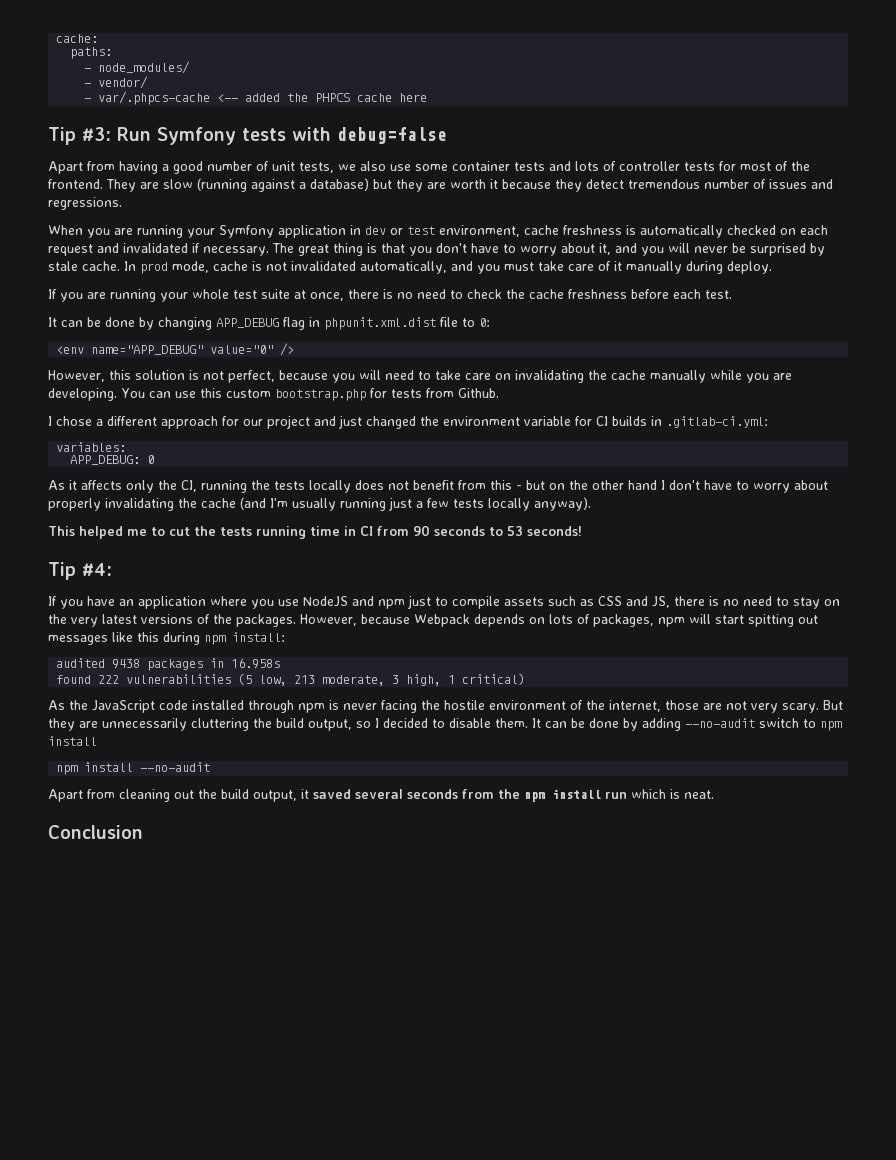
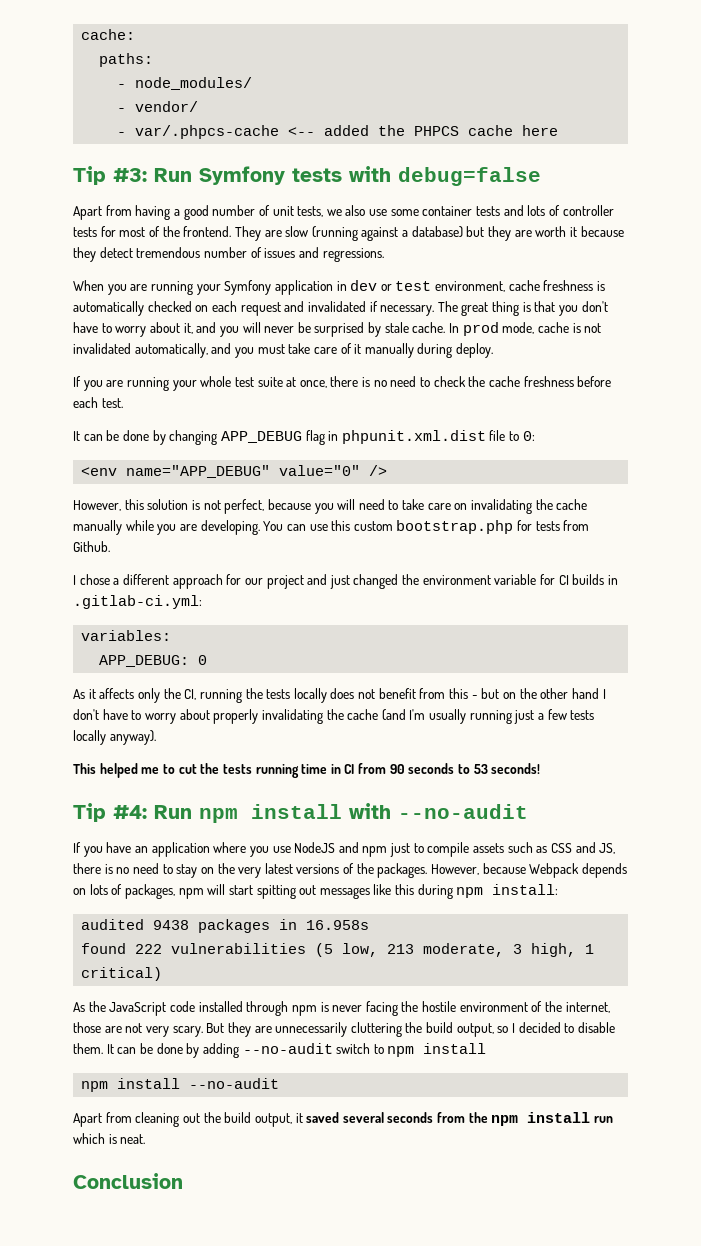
(112, 569) none -> [154,803,528,823] Run npm install with --no-audit

